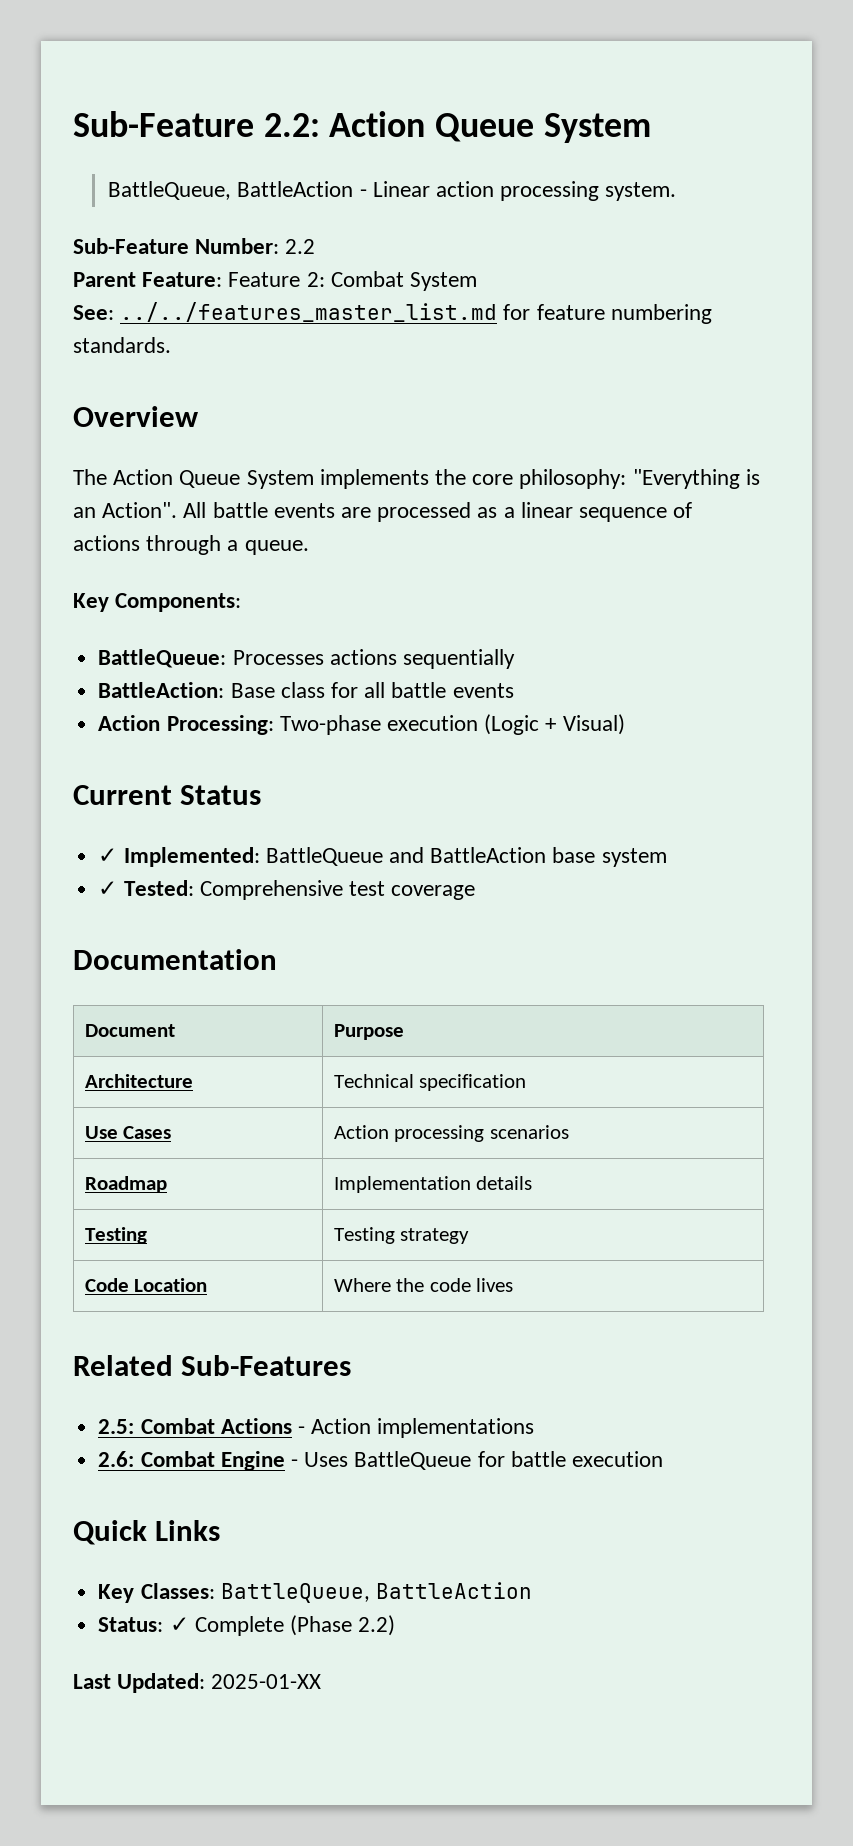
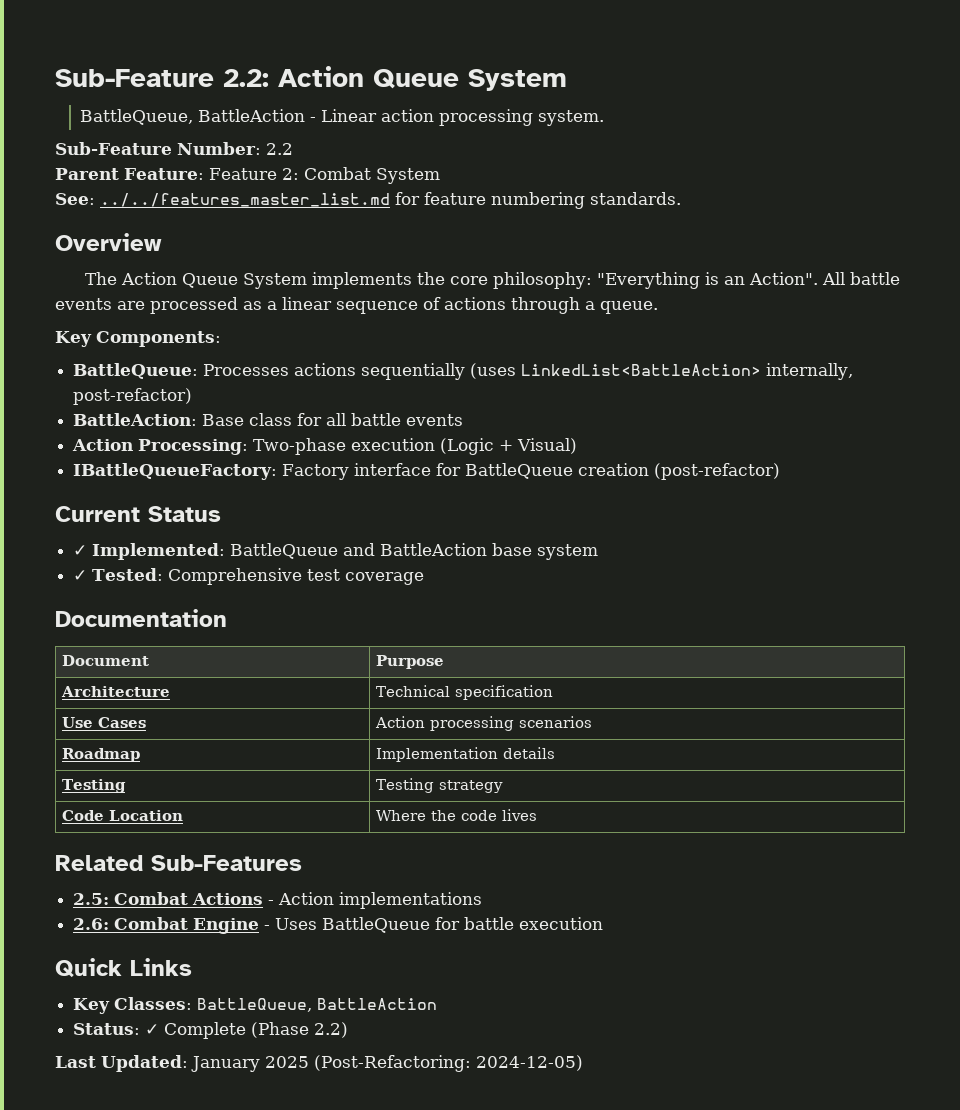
(515, 659) none -> [470,363,854,380] [73,388,193,405] (uses LinkedList<BattleAction> internally, post-refactor)
(625, 724) none -> [73,463,781,480] // IBattleQueueFactory: Factory interface for BattleQueue creation (post-refactor)
[211,1674,322,1689] 2025-01-XX -> [191,1055,583,1072] January 2025 (Post-Refactoring: 2024-12-05)

